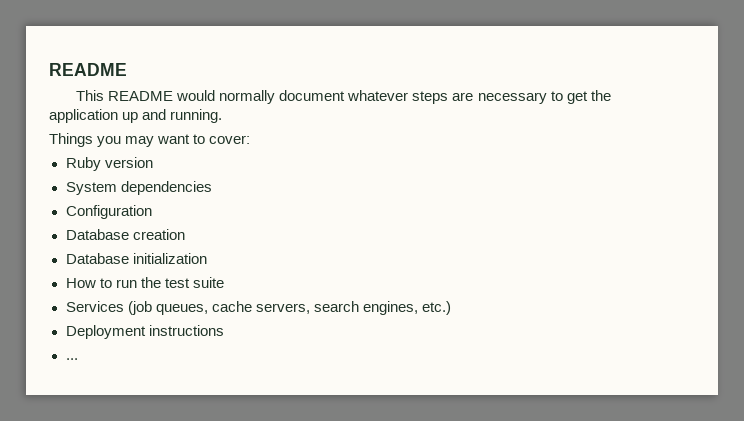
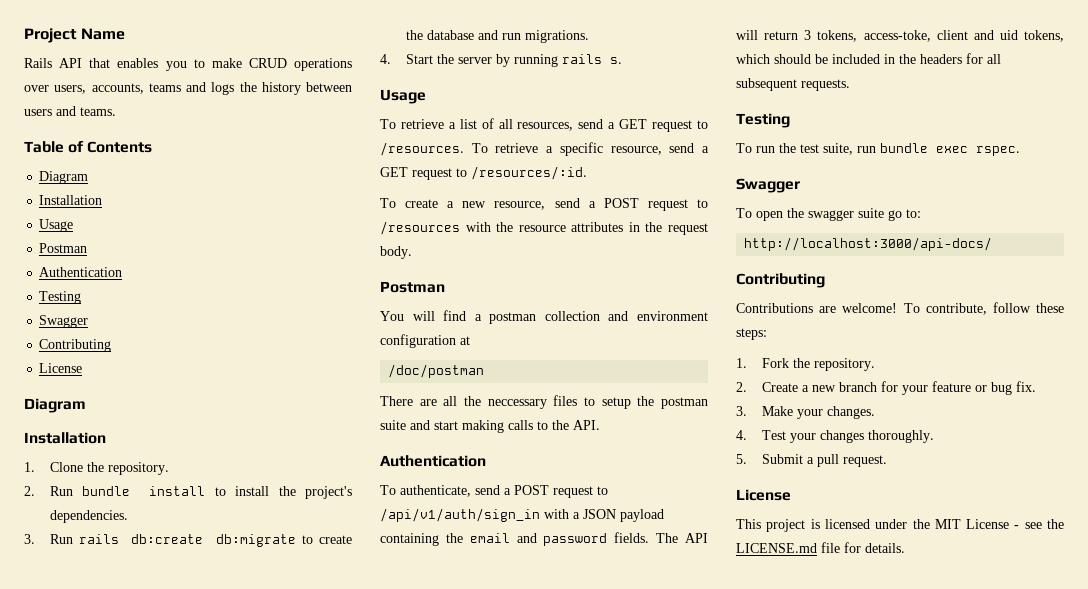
[49,63,127,76] [76,90,611,104] [49,109,223,123] [49,133,251,147] [65,157,153,171] [65,181,212,195] [65,205,152,219] [65,229,185,240] [65,253,207,264] [65,277,224,288] [65,301,451,315] [65,325,224,339] [65,358,78,360] README // This README would normally document whatever steps are necessary to get the application up and running. // Things you may want to cover: // Ruby version // System dependencies // Configuration // Database creation // Database initialization // How to run the test suite // Services (job queues, cache servers, search engines, etc.) // Deployment instructions // ... -> [24,28,126,43] [24,58,352,71] [24,82,352,95] [24,106,116,116] [24,141,153,153] [39,171,89,184] [39,195,103,205] [39,219,74,232] [39,243,88,253] [39,267,123,277] [39,291,82,304] [39,315,89,328] [39,339,112,352] [39,363,83,373] [24,398,86,413] [24,432,106,444] [24,462,169,475] [24,486,352,499] [49,510,128,523] [24,534,352,547] [405,30,589,43] [380,54,622,67] [380,89,426,104] [380,118,708,132] [380,142,709,156] [380,166,587,180] [380,198,708,211] [380,221,708,235] [380,246,412,259] [380,281,445,293] [380,310,708,324] [380,334,470,348] [388,364,485,378] [380,395,708,409] [380,420,600,433] [380,455,486,467] [380,485,608,498] [380,508,664,522] [380,532,708,546] [736,30,1064,42] [736,53,1001,64] [736,78,850,91] [736,113,790,128] [736,143,1020,156] [736,178,800,193] [736,208,921,221] [744,237,993,251] [736,273,825,288] [736,302,1064,315] [736,328,767,340] [736,358,875,371] [736,381,1036,395] [736,406,875,419] [736,430,934,443] [736,454,887,467] [736,489,791,501] [736,519,1064,532] [736,542,905,553] Project Name // Rails API that enables you to make CRUD operations over users, accounts, teams and logs the history between users and teams. // Table of Contents // Diagram // Installation // Usage // Postman // Authentication // Testing // Swagger // Contributing // License // Diagram // Installation // 1. Clone the repository. // 2. Run bundle install to install the project's dependencies. // 3. Run rails db:create db:migrate to create the database and run migrations. // 4. Start the server by running rails s. // Usage // To retrieve a list of all resources, send a GET request to /resources. To retrieve a specific resource, send a GET request to /resources/:id. // To create a new resource, send a POST request to /resources with the resource attributes in the request body. // Postman // You will find a postman collection and environment configuration at // /doc/postman // There are all the neccessary files to setup the postman suite and start making calls to the API. // Authentication // To authenticate, send a POST request to /api/v1/auth/sign_in with a JSON payload containing the email and password fields. The API will return 3 tokens, access-toke, client and uid tokens, which should be included in the headers for all subsequent requests. // Testing // To run the test suite, run bundle exec rspec. // Swagger // To open the swagger suite go to: // http://localhost:3000/api-docs/ // Contributing // Contributions are welcome! To contribute, follow these steps: // 1. Fork the repository. // 2. Create a new branch for your feature or bug fix. // 3. Make your changes. // 4. Test your changes thoroughly. // 5. Submit a pull request. // License // This project is licensed under the MIT License - see the LICENSE.md file for details.

